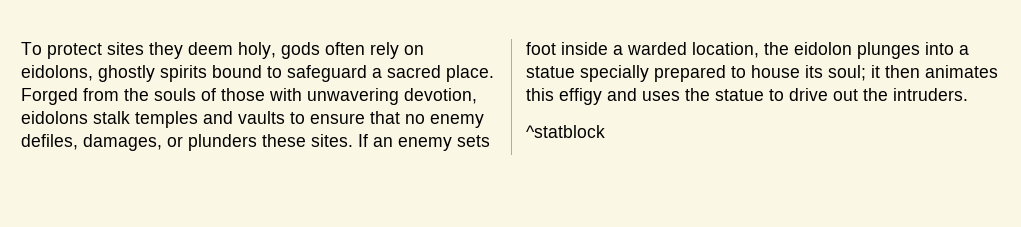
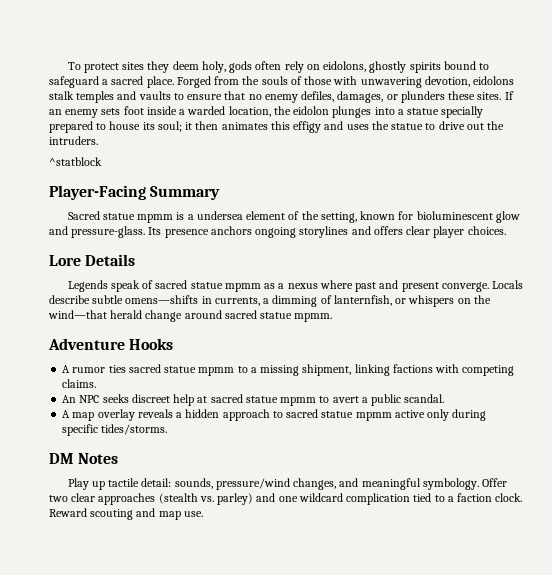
(605, 131) none -> [49,185,221,200] [67,211,520,223] [49,226,506,238] [49,254,136,266] [67,280,524,292] [49,295,491,307] [48,310,333,322] [48,338,174,350] [62,364,515,376] [62,379,97,388] [62,394,445,406] [62,409,487,421] [62,424,168,436] [49,453,119,464] [67,478,508,490] [49,493,523,505] [49,508,203,520] // Player-Facing Summary // Sacred statue mpmm is a undersea element of the setting, known for bioluminescent glow and pressure-glass. Its presence anchors ongoing storylines and offers clear player choices. // Lore Details // Legends speak of sacred statue mpmm as a nexus where past and present converge. Locals describe subtle omens—shifts in currents, a dimming of lanternfish, or whispers on the wind—that herald change around sacred statue mpmm. // Adventure Hooks // A rumor ties sacred statue mpmm to a missing shipment, linking factions with competing claims. // An NPC seeks discreet help at sacred statue mpmm to avert a public scandal. // A map overlay reveals a hidden approach to sacred statue mpmm active only during specific tides/storms. // DM Notes // Play up tactile detail: sounds, pressure/wind changes, and meaningful symbology. Offer two clear approaches (stealth vs. parley) and one wildcard complication tied to a faction clock. Reward scouting and map use.

